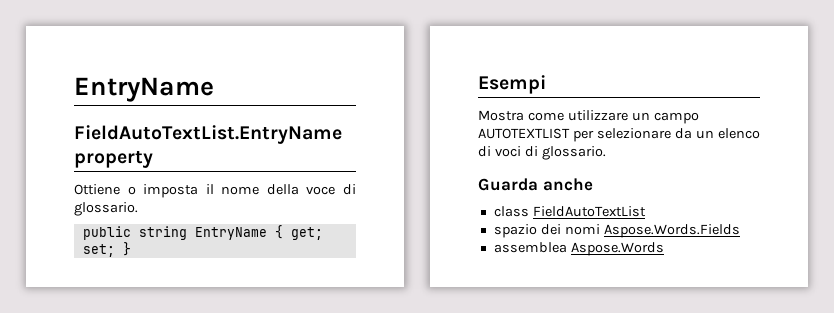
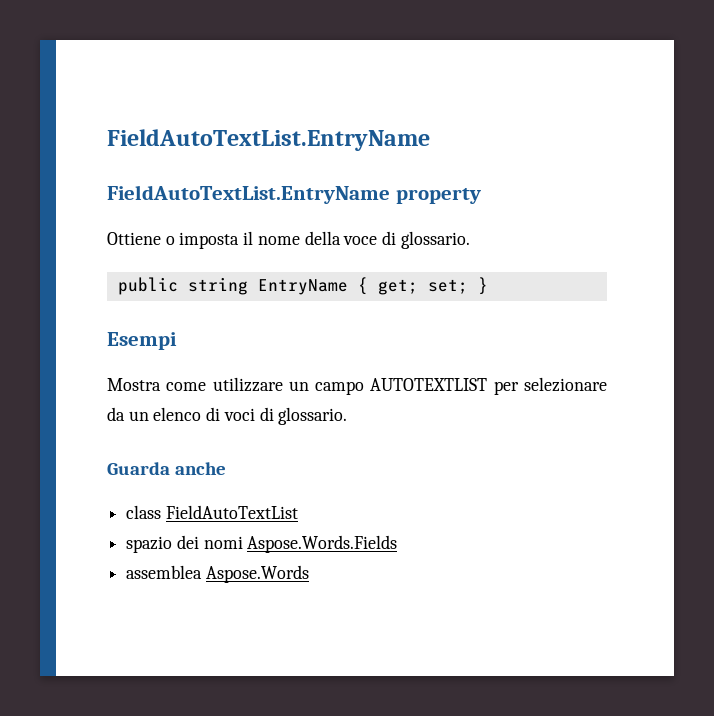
[74,77,214,102] EntryName -> [107,129,430,151] FieldAutoTextList.EntryName

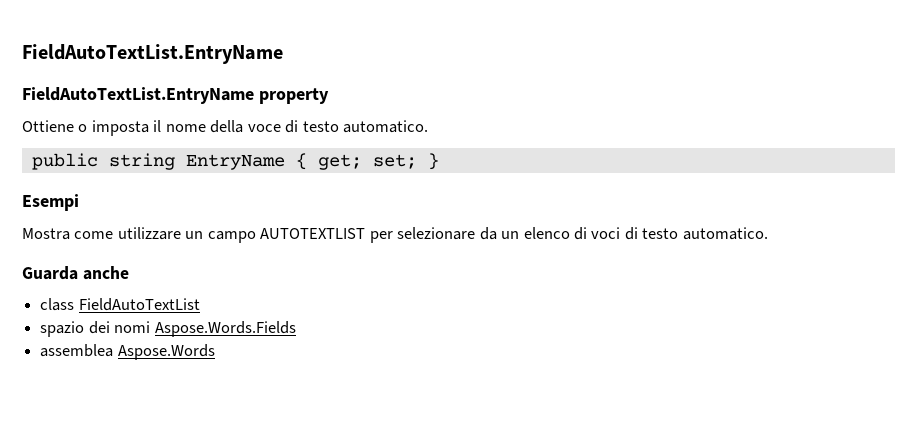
[400,231,470,249] glossario. -> [302,120,429,133] testo automatico.
[278,407,348,425] glossario. -> [642,227,768,240] testo automatico.

